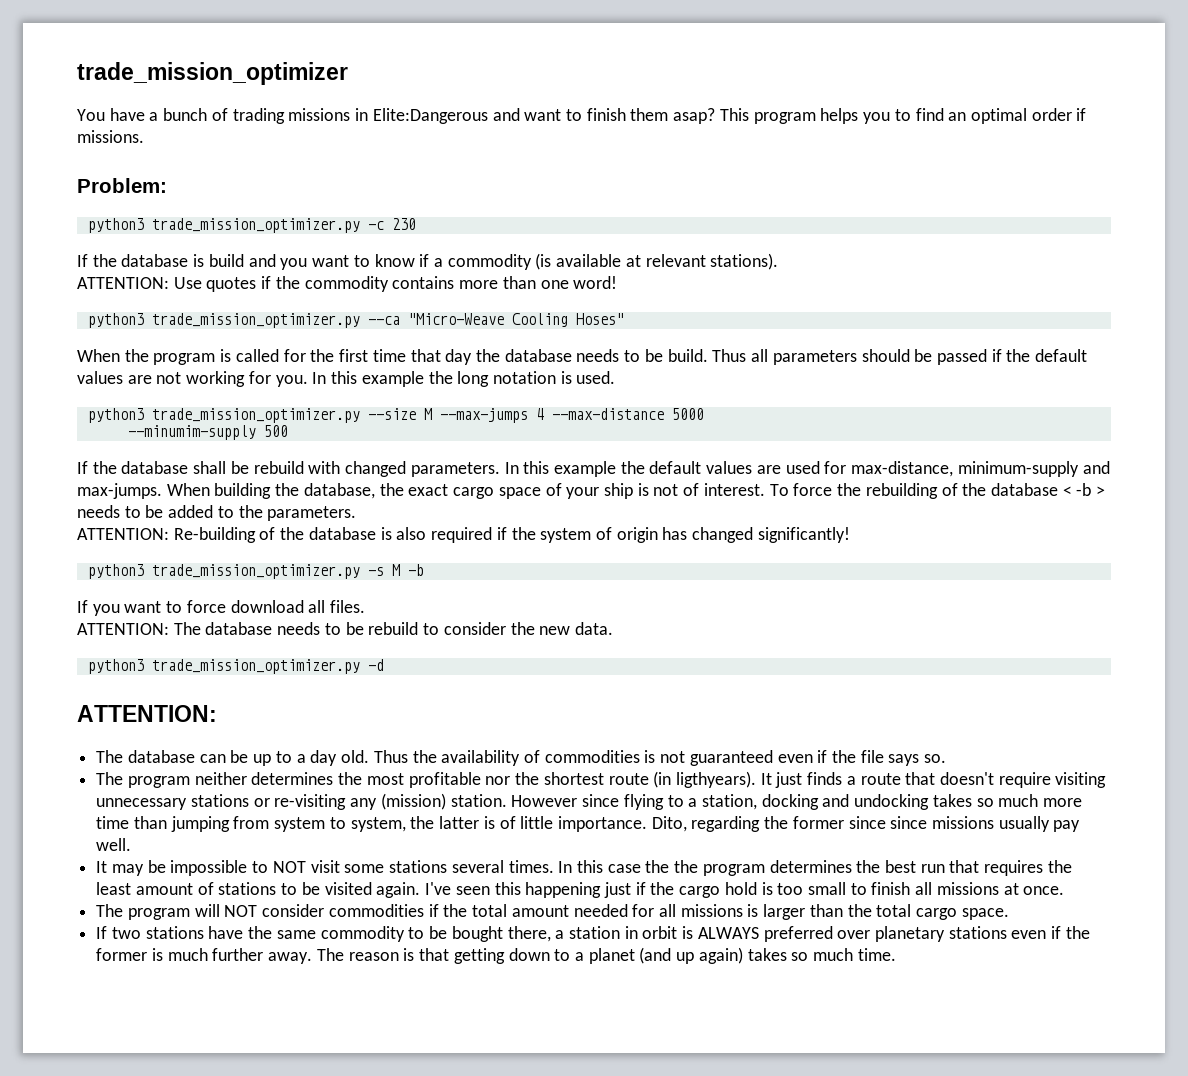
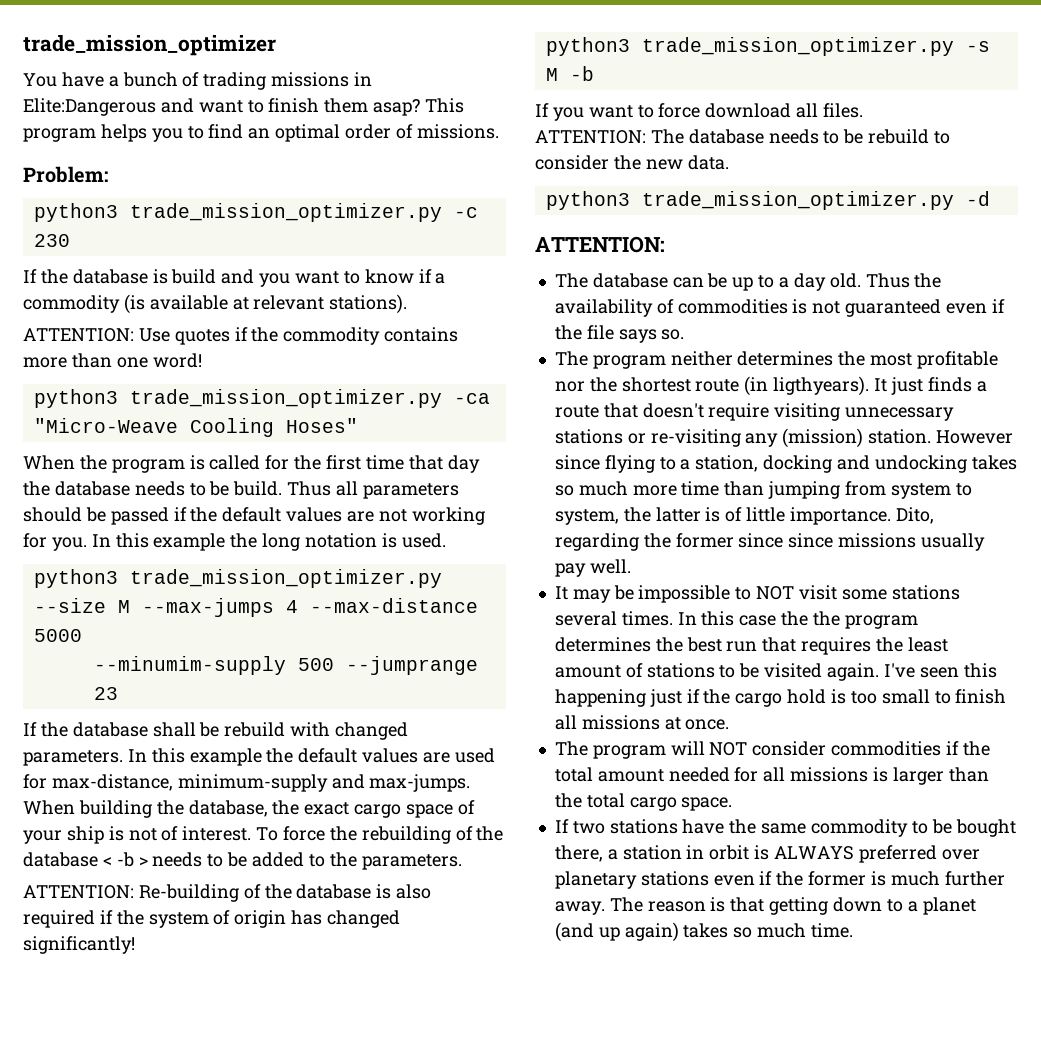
[1076,108,1087,121] if -> [395,124,413,139] of
[367,316,400,325] --ca -> [453,393,490,404] -ca
(288, 431) none -> [345,656,478,675] [93,687,118,700] --jumprange 23

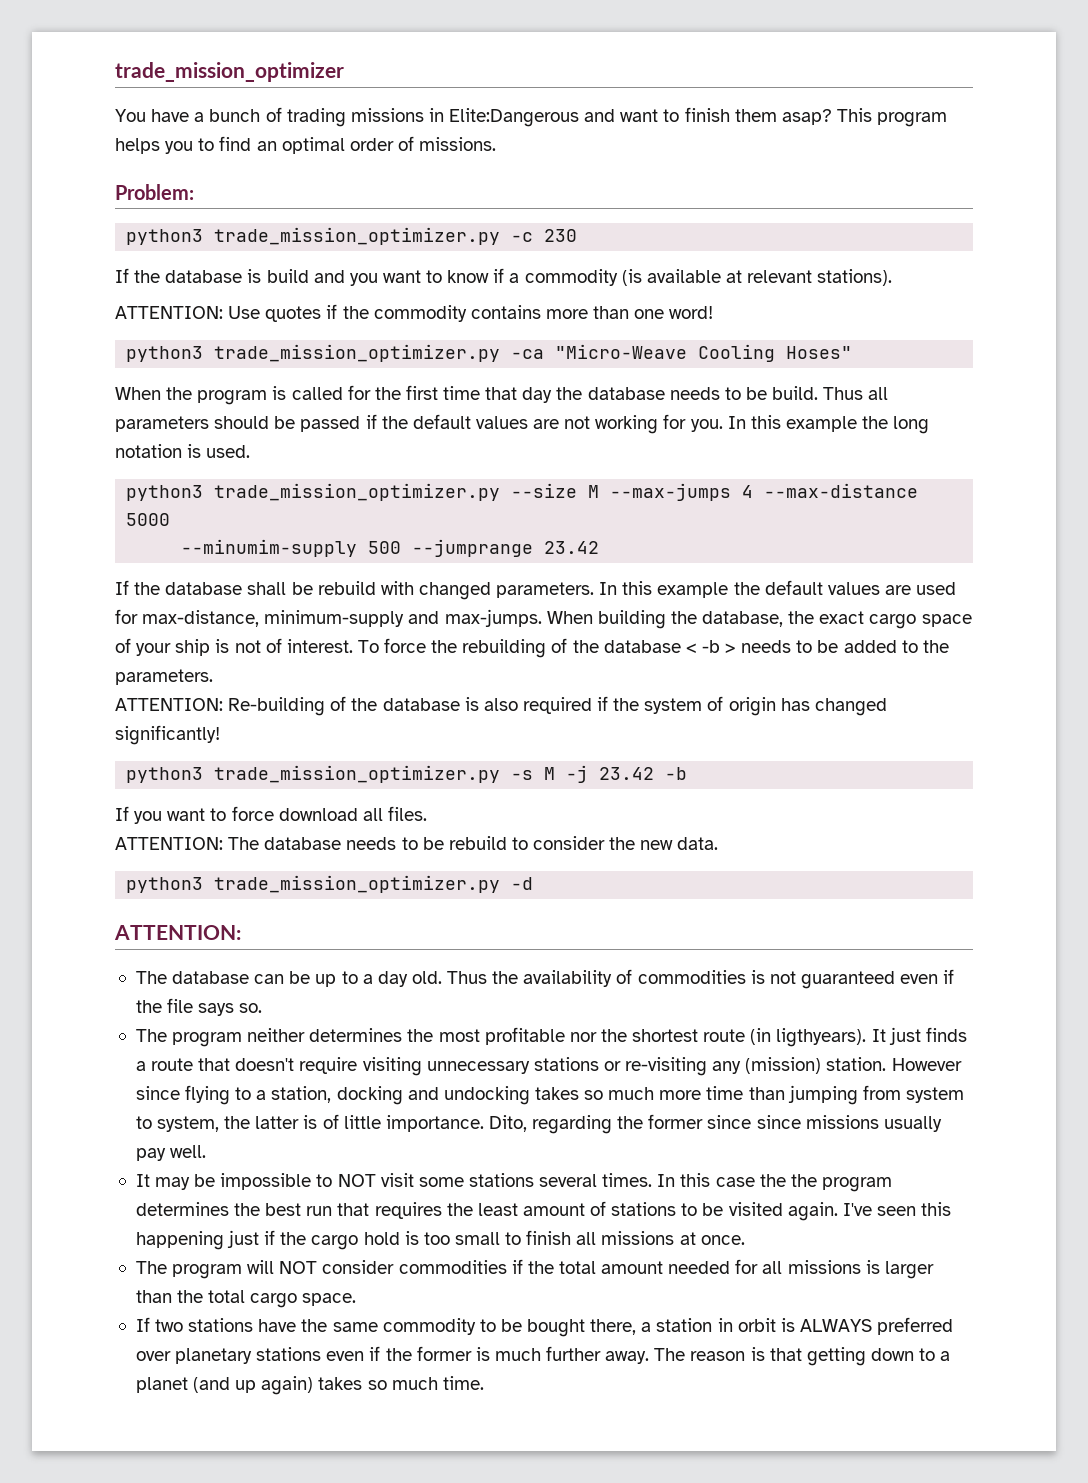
[93,687,118,700] 23 -> [544,541,600,554] 23.42
(558, 74) none -> [566,765,655,783] -j 23.42

